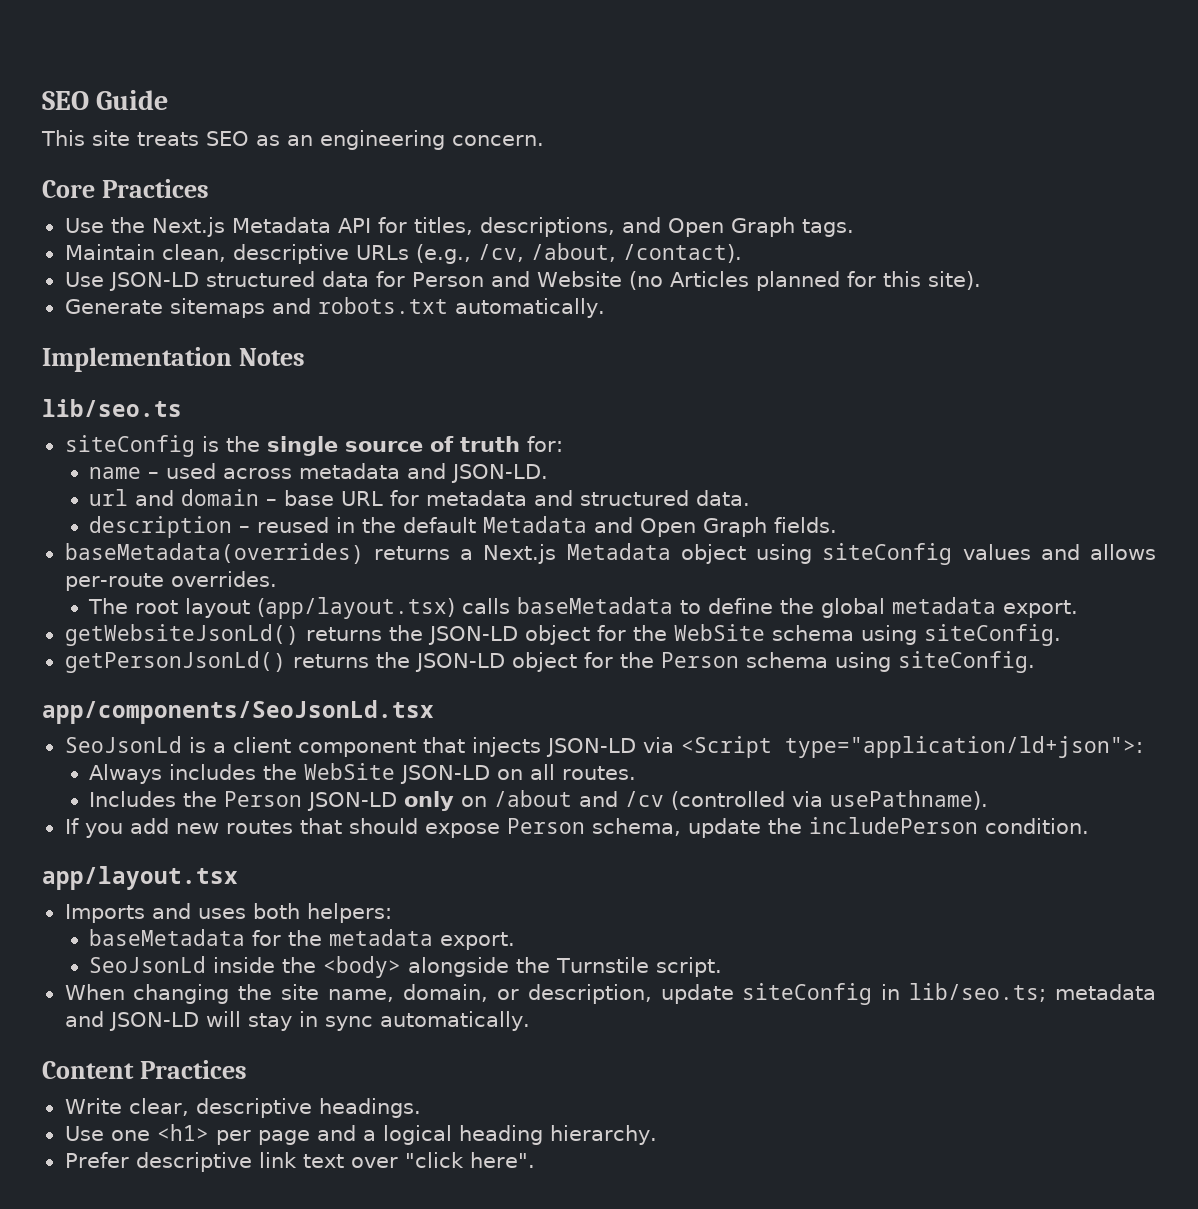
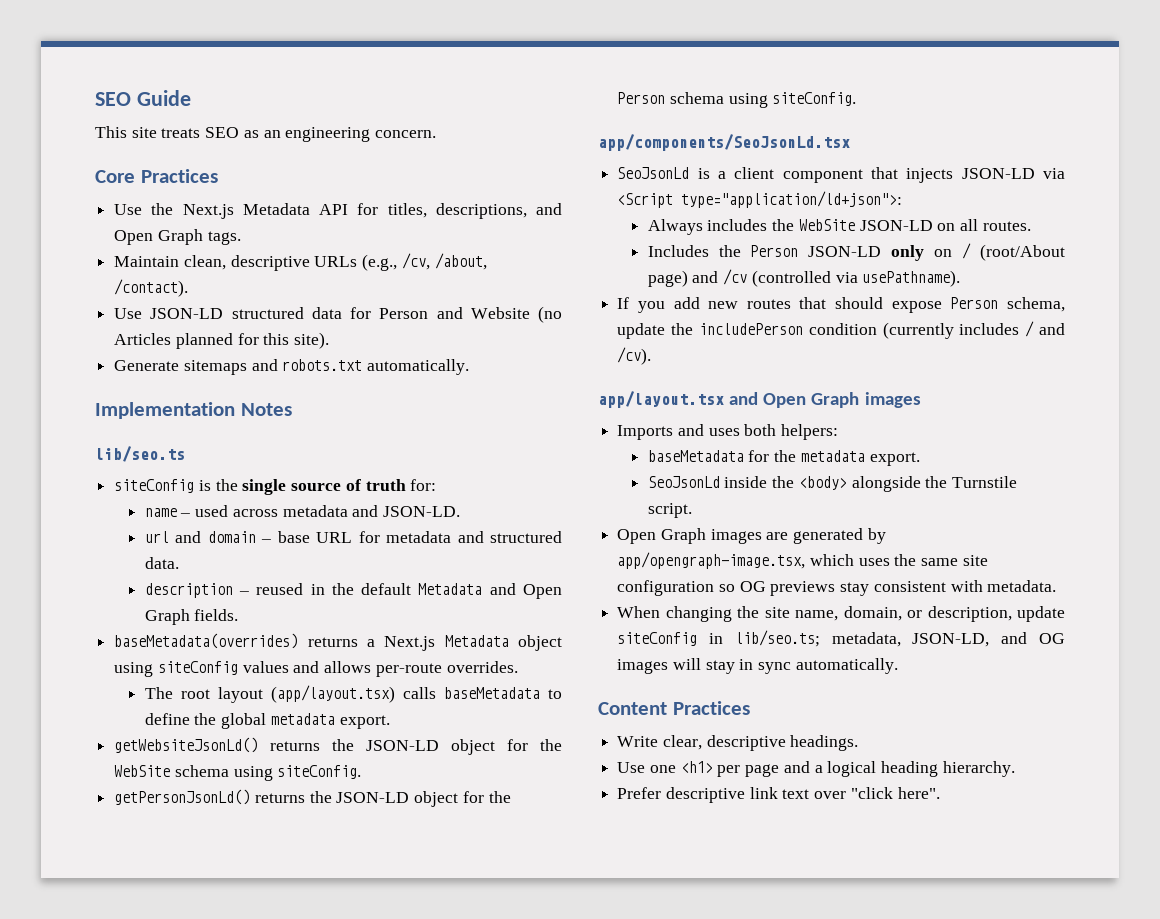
[493,790,572,807] /about -> [962,243,1065,261] [647,270,688,287] / (root/About page)
[984,818,1089,834] [42,866,238,890] condition. // app/layout.tsx -> [808,321,1065,339] [617,347,652,365] [598,391,921,408] condition (currently includes / and /cv). // app/layout.tsx and Open Graph images
(722, 967) none -> [617,528,886,544] [617,552,988,569] [617,580,1057,596] // Open Graph images are generated by app/opengraph-image.tsx, which uses the same site configuration so OG previews stay consistent with metadata.
[1055,984,1157,1000] [64,1011,199,1031] metadata and JSON-LD -> [831,632,1065,647] [617,659,669,674] metadata, JSON-LD, and OG images

